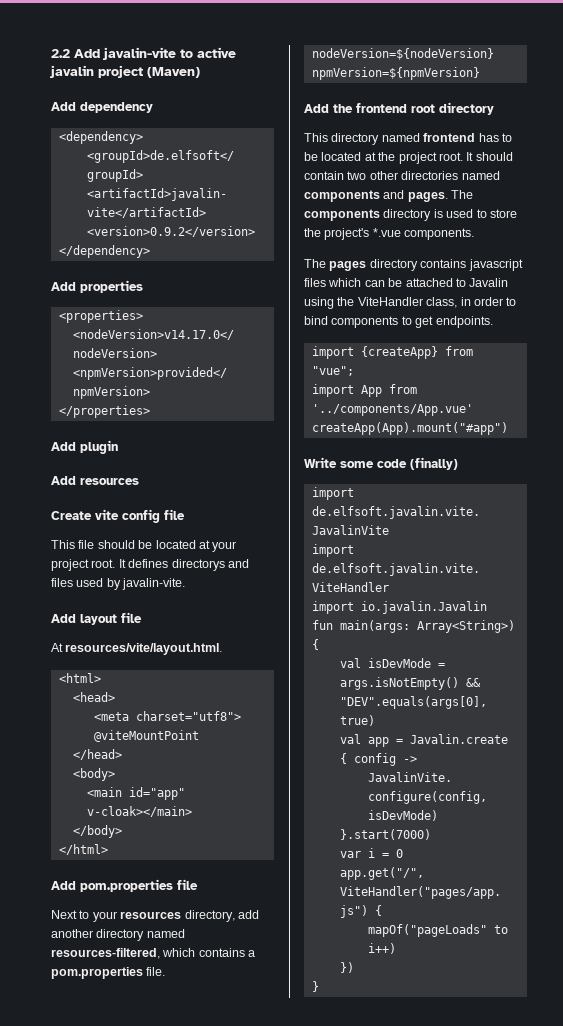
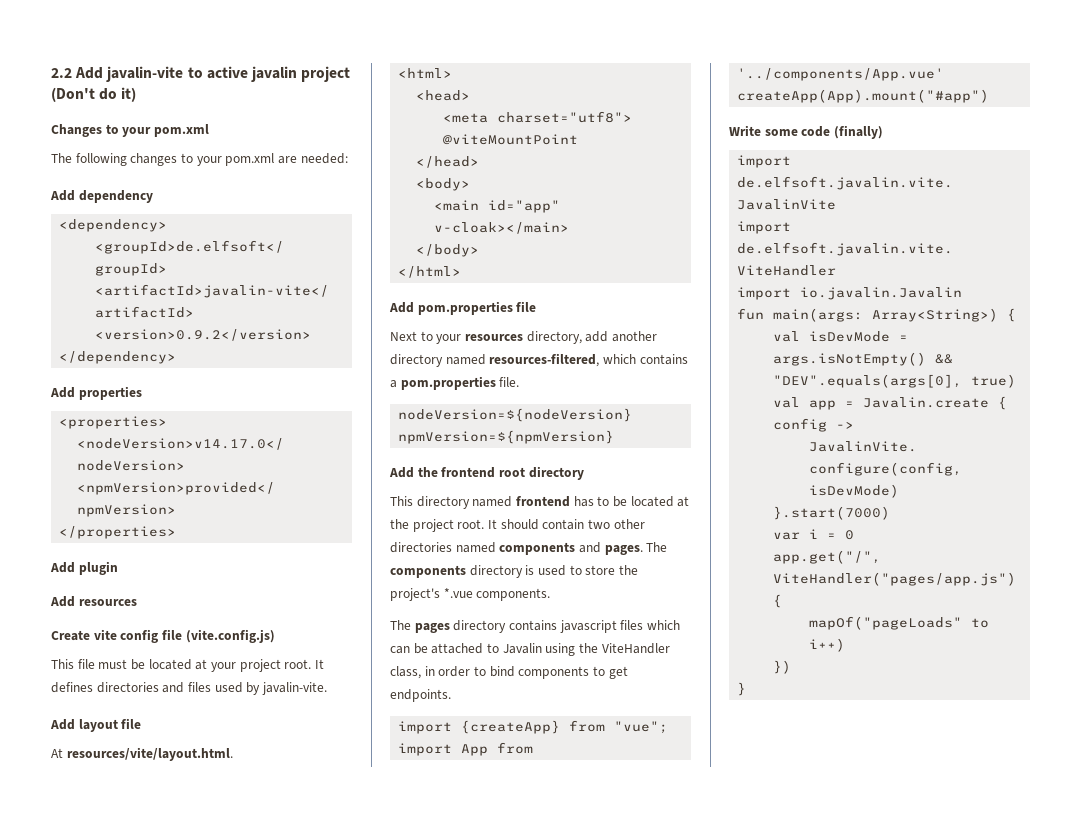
[147,67,200,78] (Maven) -> [51,87,137,102] [51,124,209,137] [51,153,348,166] (Don't do it) // Changes to your pom.xml // The following changes to your pom.xml are needed:
(185, 514) none -> [185,629,275,643] (vite.config.js)
[97,540,135,549] should -> [98,659,128,669] must
[171,559,225,571] directorys -> [96,682,159,693] directories

